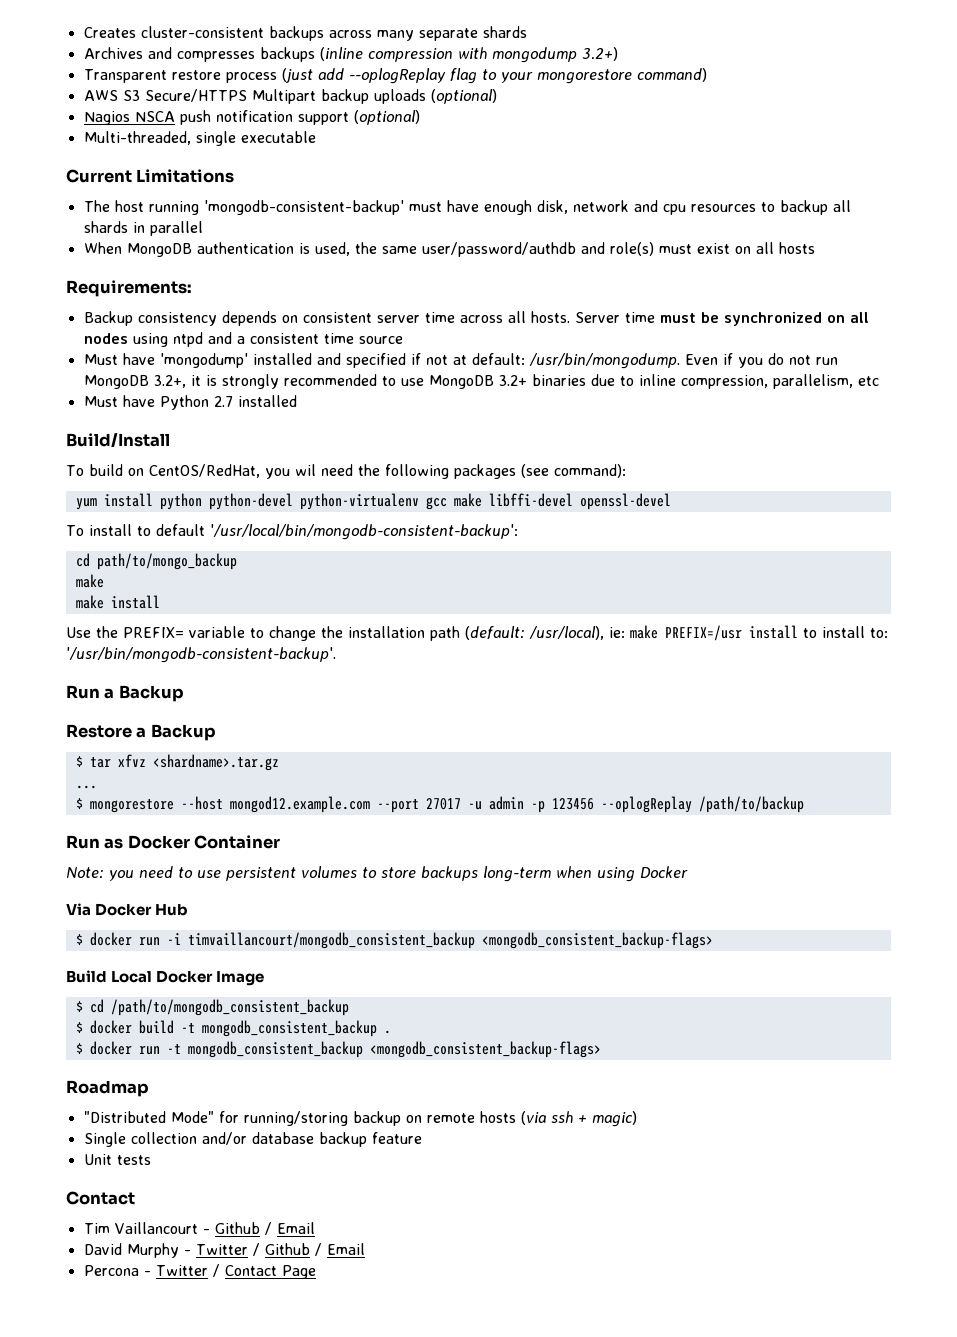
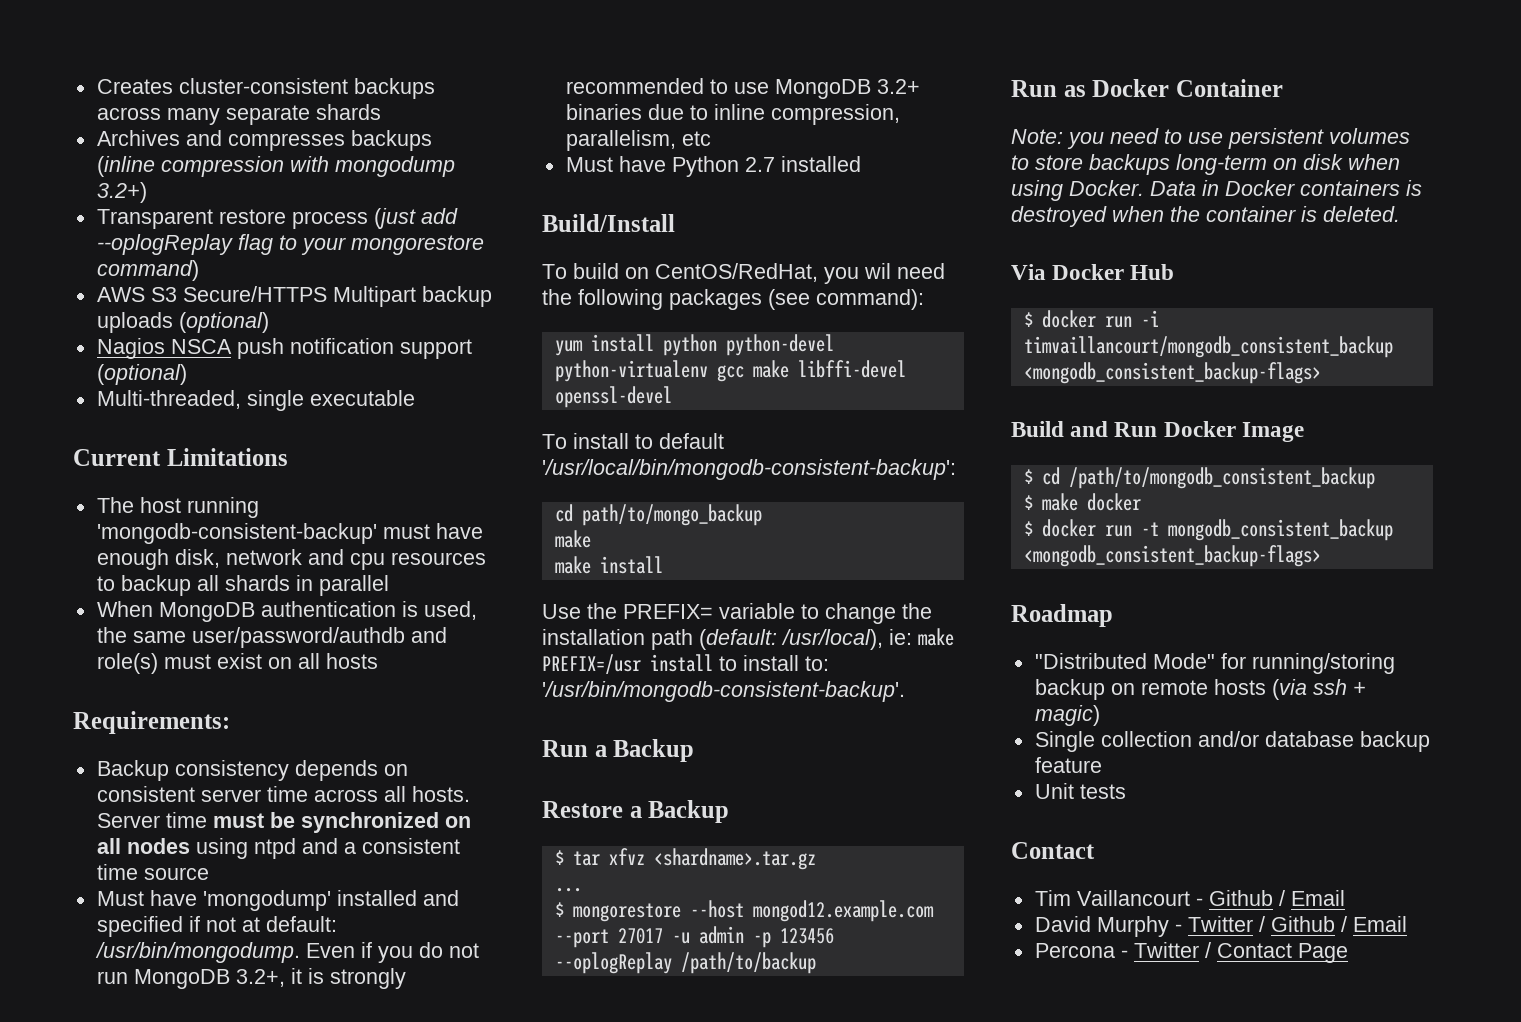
[556,866,688,882] when using Docker -> [1273,154,1400,170] [1011,180,1422,201] [1011,206,1400,227] on disk when using Docker. Data in Docker containers is destroyed when the container is deleted.
[111,971,153,983] Local -> [1070,421,1158,437] and Run
[89,1020,391,1037] docker build -t mongodb_consistent_backup . -> [1041,493,1141,511] make docker

